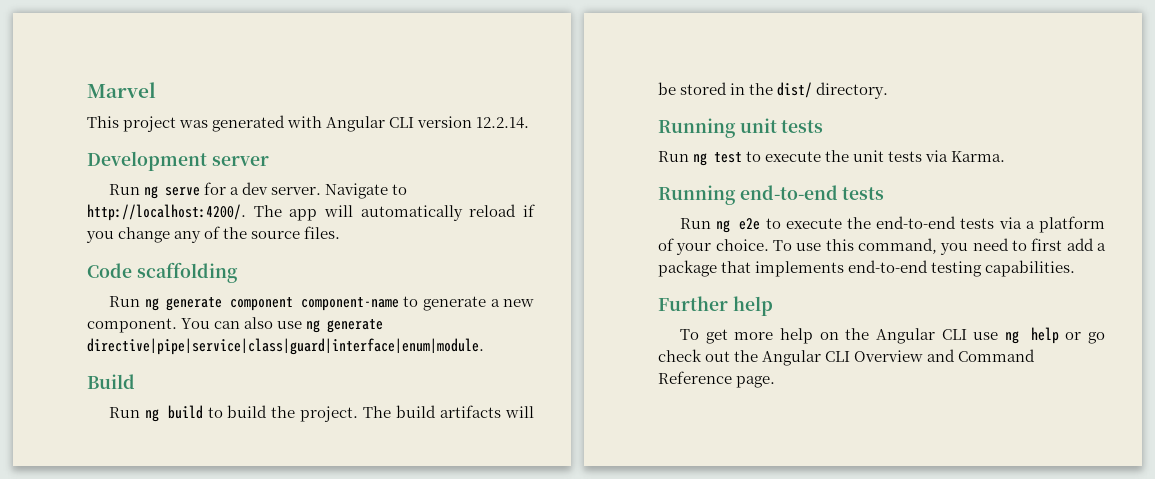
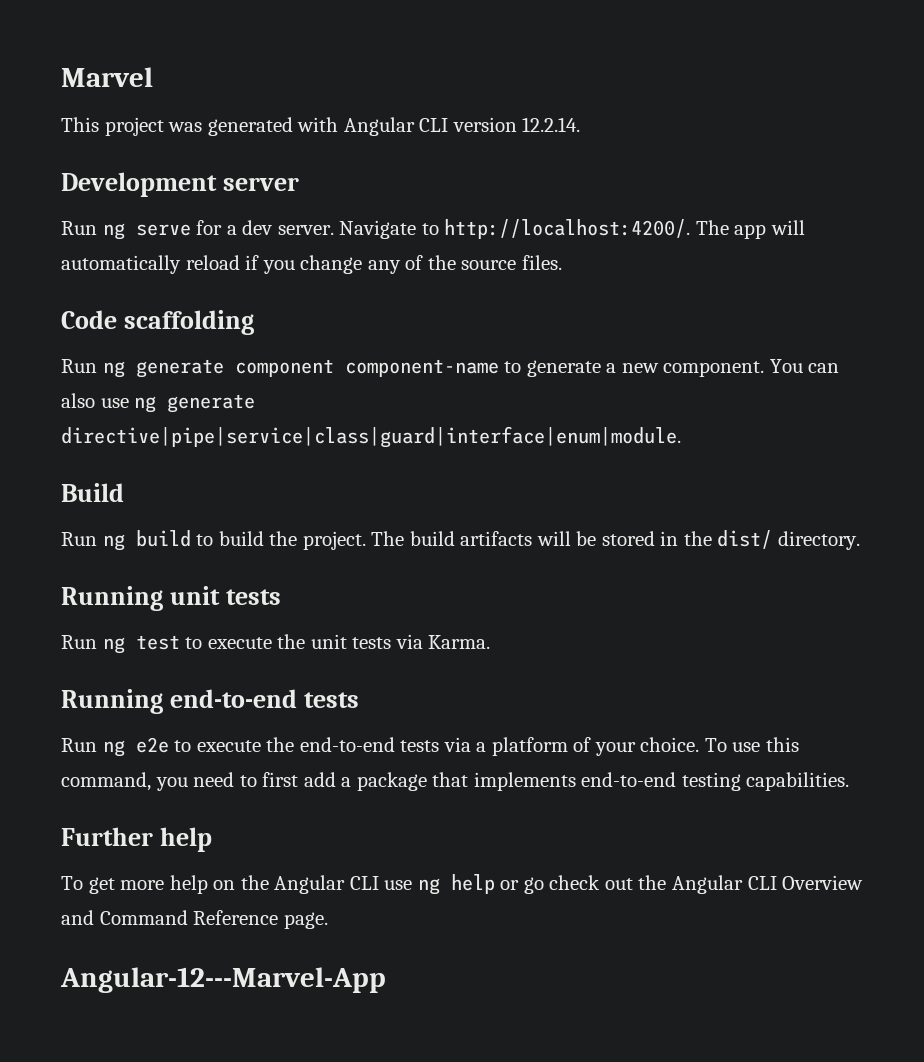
(776, 382) none -> [60,967,386,993] // Angular-12---Marvel-App

